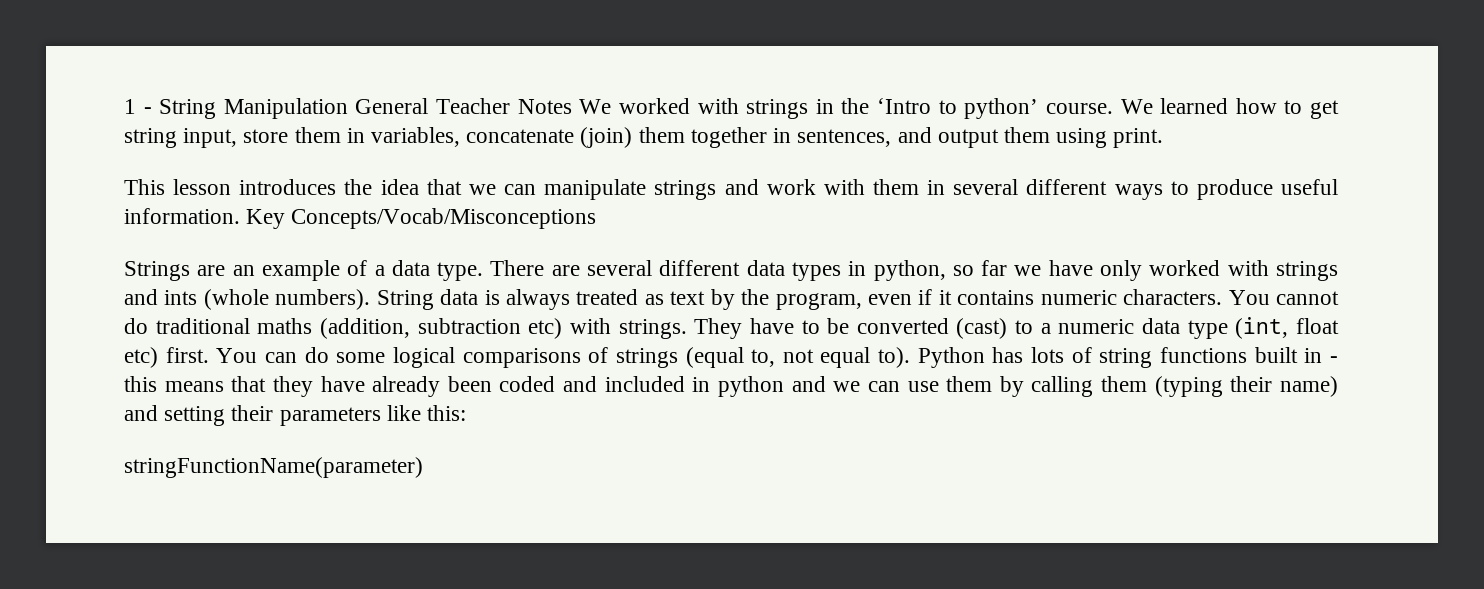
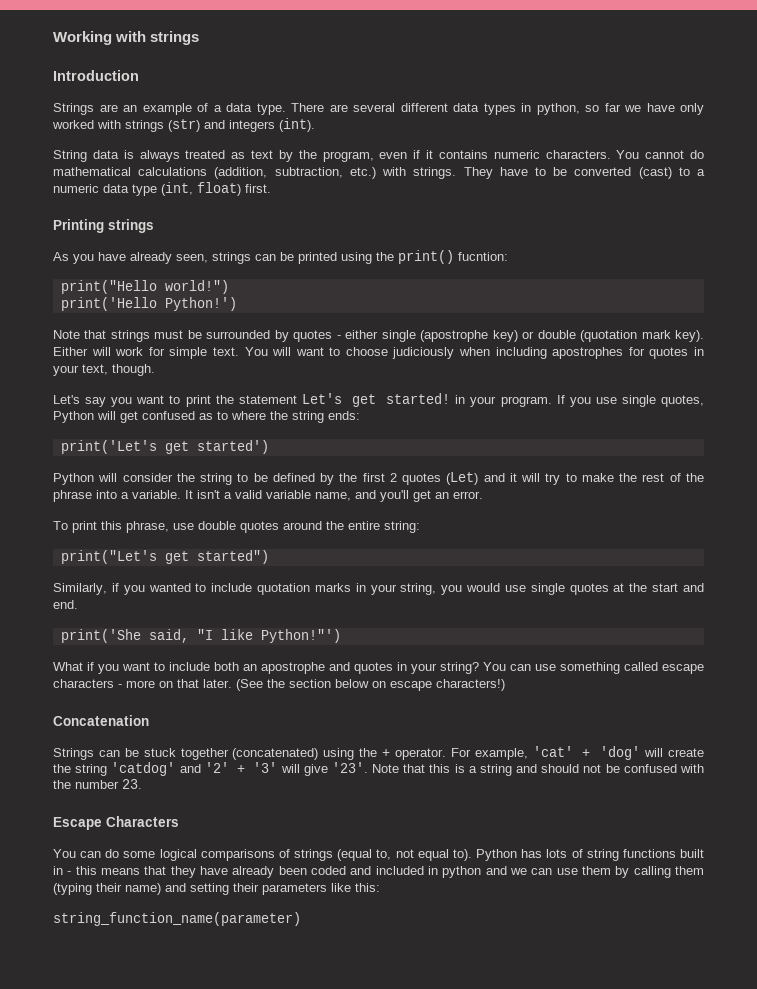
[124,98,1339,119] [124,127,1164,148] [124,179,1338,200] [124,208,597,229] 1 - String Manipulation General Teacher Notes We worked with strings in the ‘Intro to python’ course. We learned how to get string input, store them in variables, concatenate (join) them together in sentences, and output them using print. // This lesson introduces the idea that we can manipulate strings and work with them in several different ways to produce useful information. Key Concepts/Vocab/Misconceptions -> [53,31,200,45] [53,70,139,81] Working with strings // Introduction
[124,289,371,310] and ints (whole numbers). -> [168,118,315,132] (str) and integers (int). //
[155,318,563,339] traditional maths (addition, subtraction etc) -> [53,167,376,179] mathematical calculations (addition, subtraction, etc.)
[1296,318,1339,334] [124,347,158,368] float etc) -> [197,182,241,196] float)
(209, 355) none -> [53,219,154,233] [53,250,508,264] [60,280,229,294] [60,297,237,311] [53,330,705,342] [53,347,704,359] [53,364,155,376] [53,393,705,407] [53,411,360,423] [60,440,269,454] [53,472,704,485] [53,490,483,502] [53,521,420,533] [60,550,269,564] [53,583,705,595] [53,600,78,609] [60,629,341,643] [53,662,704,674] [53,679,505,691] [53,715,149,726] [53,746,705,760] [53,762,704,776] [53,779,142,789] [53,816,179,830] // Printing strings // As you have already seen, strings can be printed using the print() fucntion: // print("Hello world!") // print('Hello Python!') // Note that strings must be surrounded by quotes - either single (apostrophe key) or double (quotation mark key). Either will work for simple text. You will want to choose judiciously when including apostrophes for quotes in your text, though. // Let's say you want to print the statement Let's get started! in your program. If you use single quotes, Python will get confused as to where the string ends: // print('Let's get started') // Python will consider the string to be defined by the first 2 quotes (Let) and it will try to make the rest of the phrase into a variable. It isn't a valid variable name, and you'll get an error. // To print this phrase, use double quotes around the entire string: // print("Let's get started") // Similarly, if you wanted to include quotation marks in your string, you would use single quotes at the start and end. // print('She said, "I like Python!"') // What if you want to include both an apostrophe and quotes in your string? You can use something called escape characters - more on that later. (See the section below on escape characters!) // Concatenation // Strings can be stuck together (concatenated) using the + operator. For example, 'cat' + 'dog' will create the string 'catdog' and '2' + '3' will give '23'. Note that this is a string and should not be confused with the number 23. // Escape Characters //
[124,457,423,478] stringFunctionName(parameter) -> [53,912,301,926] string_function_name(parameter)

